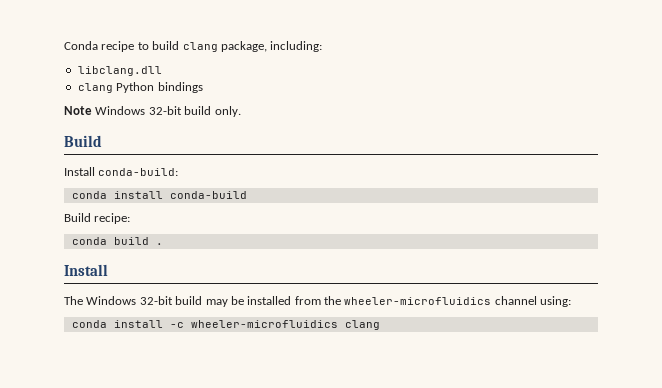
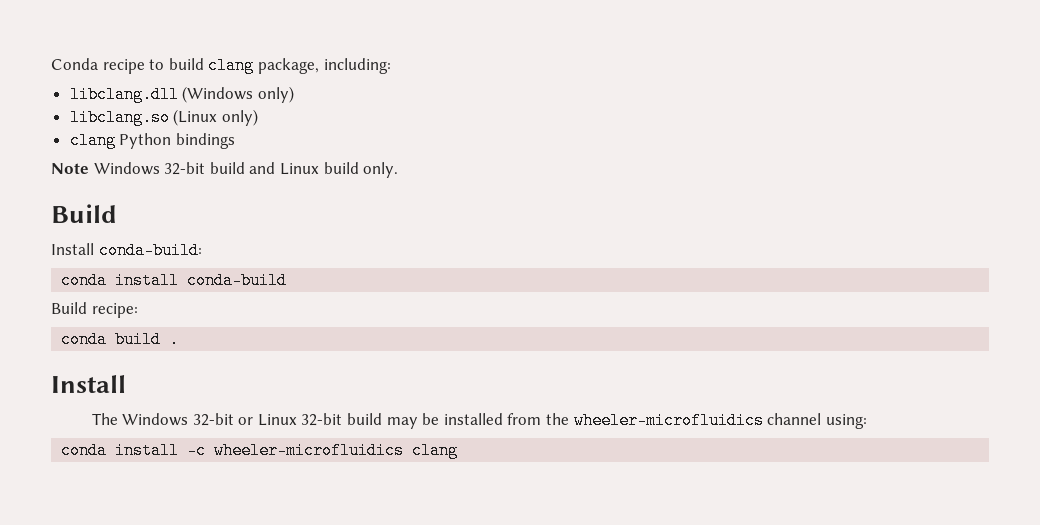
(162, 71) none -> [182,86,294,103] [69,109,258,126] (Windows only) // libclang.so (Linux only)
(212, 110) none -> [249,162,359,175] and Linux build
(173, 300) none -> [238,413,343,426] or Linux 32-bit

